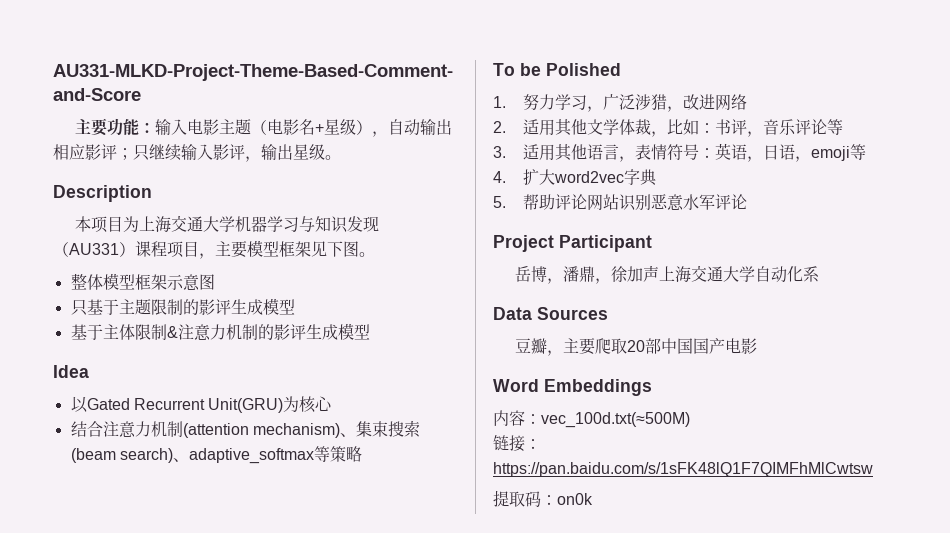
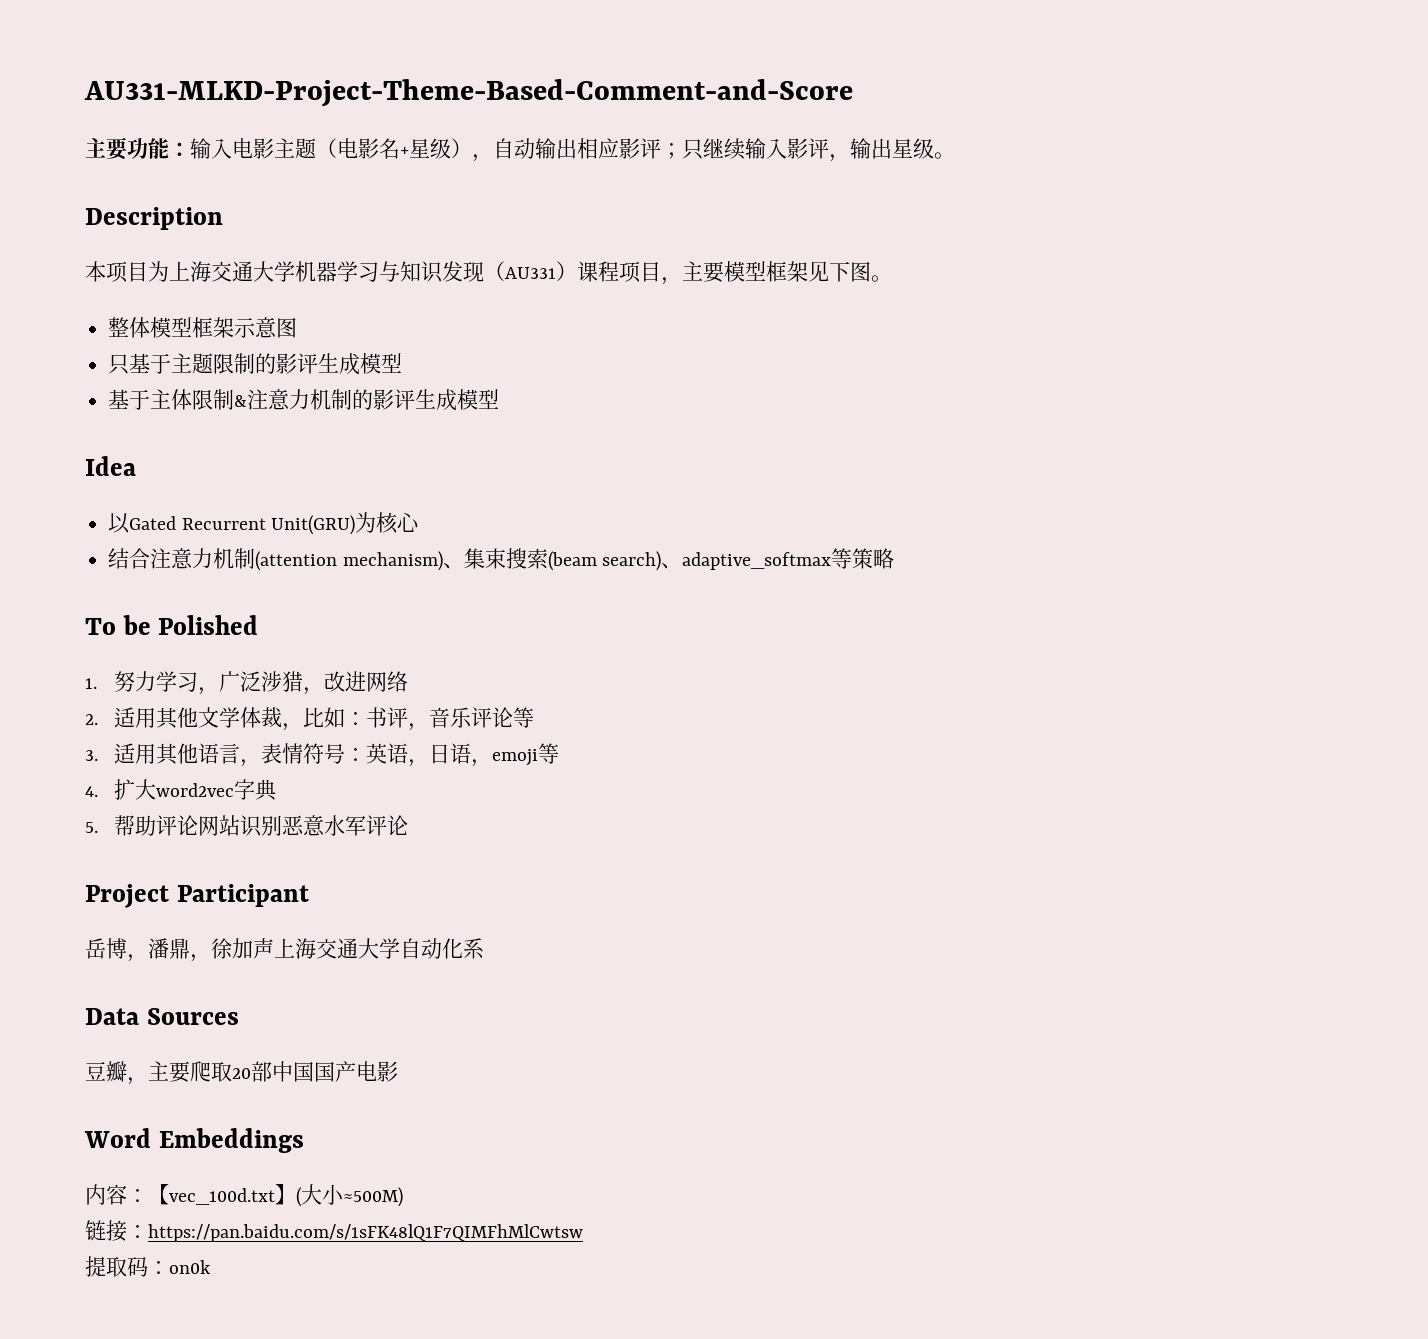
[541,412,690,428] vec_100d.txt(≈500M) -> [148,1184,403,1207] 【vec_100d.txt】(大小≈500M)

